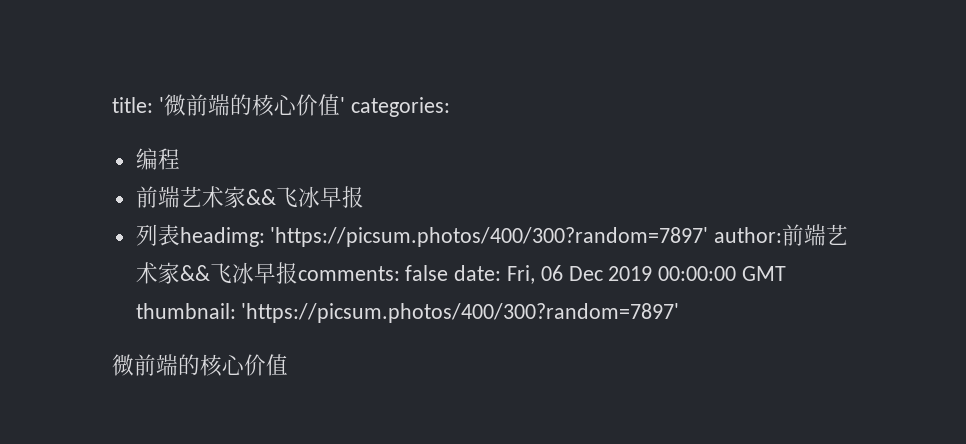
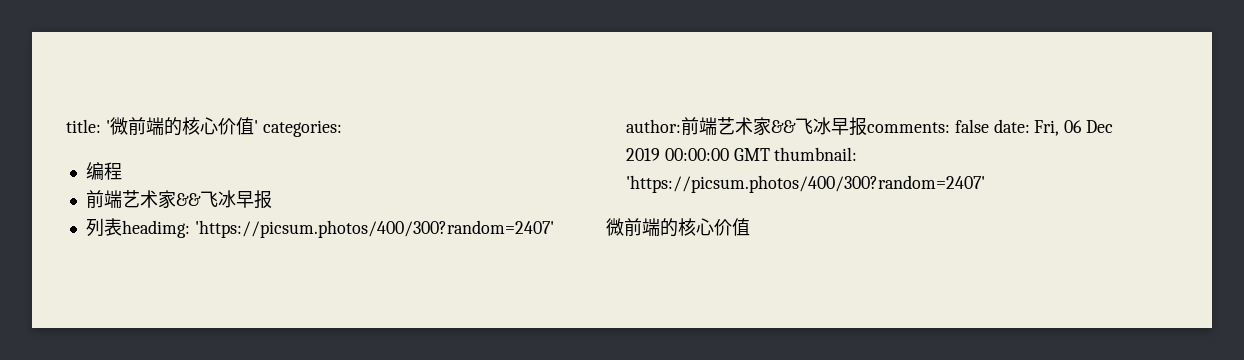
[270,227,709,247] 'https://picsum.photos/400/300?random=7897' -> [194,220,554,238] 'https://picsum.photos/400/300?random=2407'
[241,303,680,323] 'https://picsum.photos/400/300?random=7897' -> [625,175,985,193] 'https://picsum.photos/400/300?random=2407'

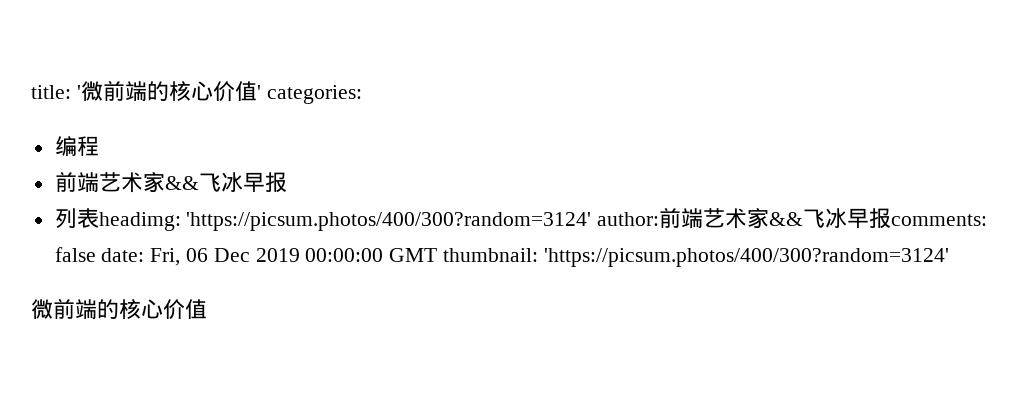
[194,220,554,238] 'https://picsum.photos/400/300?random=2407' -> [186,212,592,231] 'https://picsum.photos/400/300?random=3124'
[625,175,985,193] 'https://picsum.photos/400/300?random=2407' -> [543,248,949,267] 'https://picsum.photos/400/300?random=3124'

